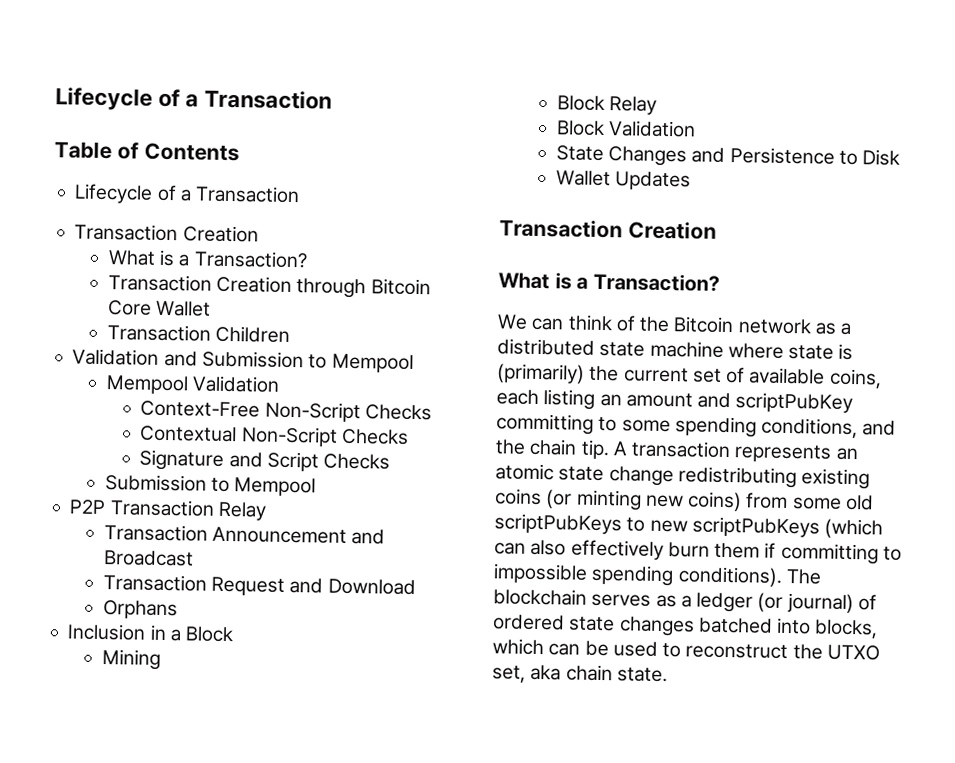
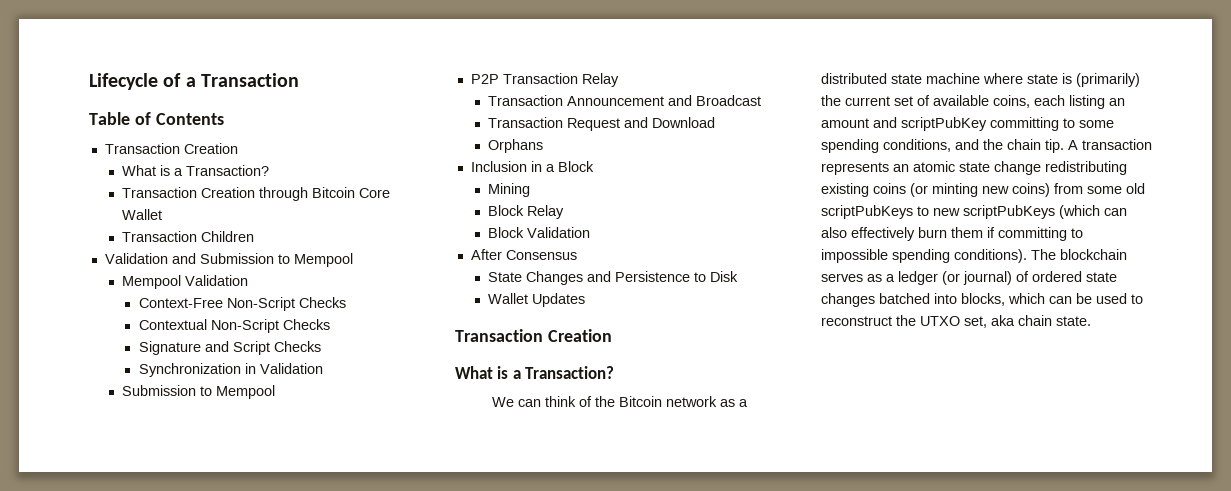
[74,183,301,204] // Lifecycle of a Transaction -> (224, 119) none
(391, 461) none -> [138,363,323,377] // Synchronization in Validation
(697, 129) none -> [470,249,577,260] // After Consensus

